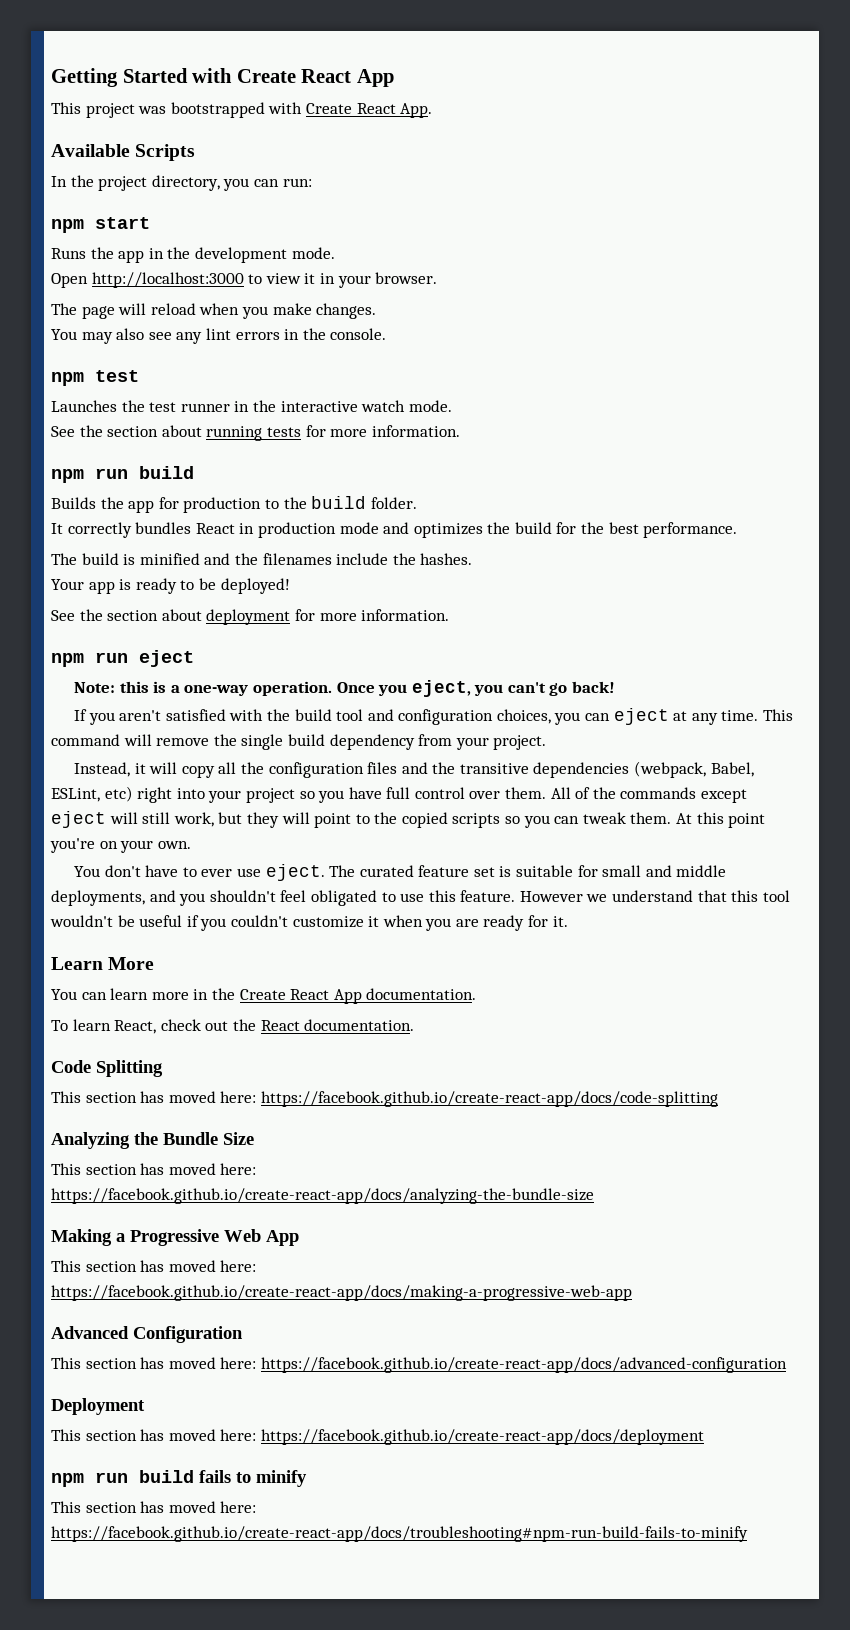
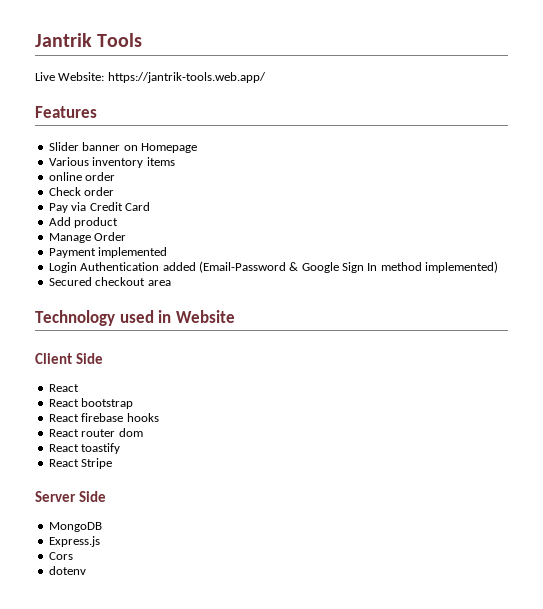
[51,68,394,87] [51,102,433,118] [51,144,196,161] [51,175,312,191] [51,217,150,233] [51,247,335,263] [51,272,438,288] [51,303,377,319] [51,328,387,344] [51,370,139,386] [51,400,452,412] [51,425,460,441] [51,466,194,483] [51,496,417,513] [51,522,738,538] [51,553,473,565] [51,578,290,594] [51,609,450,625] [51,650,194,667] [73,680,616,697] [73,708,794,725] [51,734,547,750] [73,761,754,778] [51,786,748,803] [51,811,766,828] [50,838,191,853] [73,864,727,881] [51,890,790,906] [50,915,568,931] [51,957,155,970] [51,988,477,1004] [51,1019,415,1034] [51,1060,163,1077] [51,1091,718,1107] [51,1132,254,1149] [51,1163,257,1175] [51,1188,594,1204] [51,1229,299,1246] [51,1260,257,1272] [51,1285,632,1301] [51,1326,243,1343] [51,1357,787,1373] [51,1398,145,1415] [51,1429,704,1445] [51,1470,307,1487] [51,1501,257,1513] [51,1526,748,1542] Getting Started with Create React App // This project was bootstrapped with Create React App. // Available Scripts // In the project directory, you can run: // npm start // Runs the app in the development mode. // Open http://localhost:3000 to view it in your browser. // The page will reload when you make changes. // You may also see any lint errors in the console. // npm test // Launches the test runner in the interactive watch mode. // See the section about running tests for more information. // npm run build // Builds the app for production to the build folder. // It correctly bundles React in production mode and optimizes the build for the best performance. // The build is minified and the filenames include the hashes. // Your app is ready to be deployed! // See the section about deployment for more information. // npm run eject // Note: this is a one-way operation. Once you eject, you can't go back! // If you aren't satisfied with the build tool and configuration choices, you can eject at any time. This command will remove the single build dependency from your project. // Instead, it will copy all the configuration files and the transitive dependencies (webpack, Babel, ESLint, etc) right into your project so you have full control over them. All of the commands except eject will still work, but they will point to the copied scripts so you can tweak them. At this point you're on your own. // You don't have to ever use eject. The curated feature set is suitable for small and middle deployments, and you shouldn't feel obligated to use this feature. However we understand that this tool wouldn't be useful if you couldn't customize it when you are ready for it. // Learn More // You can learn more in the Create React App documentation. // To learn React, check out the React documentation. // Code Splitting // This section has moved here: https://facebook.github.io/create-react-app/docs/code-splitting // Analyzing the Bundle Size // This section has moved here: https://facebook.github.io/create-react-app/docs/analyzing-the-bundle-size // Making a Progressive Web App // This section has moved here: https://facebook.github.io/create-react-app/docs/making-a-progressive-web-app // Advanced Configuration // This section has moved here: https://facebook.github.io/create-react-app/docs/advanced-configuration // Deployment // This section has moved here: https://facebook.github.io/create-react-app/docs/deployment // npm run build fails to minify // This section has moved here: https://facebook.github.io/create-react-app/docs/troubleshooting#npm-run-build-fails-to-minify -> [35,33,143,47] [35,72,266,83] [35,106,97,118] [48,142,197,153] [48,157,175,168] [48,172,116,181] [48,187,115,196] [48,202,150,213] [48,217,119,228] [48,232,127,243] [48,247,168,258] [48,261,499,273] [48,277,171,286] [35,310,235,326] [35,353,103,364] [48,384,79,392] [48,398,134,409] [48,413,159,422] [48,428,143,437] [48,443,121,454] [48,458,113,469] [35,491,106,502] [48,522,102,532] [48,536,100,547] [48,552,73,560] [48,566,86,575] Jantrik Tools // Live Website: https://jantrik-tools.web.app/ // Features // Slider banner on Homepage // Various inventory items // online order // Check order // Pay via Credit Card // Add product // Manage Order // Payment implemented // Login Authentication added (Email-Password & Google Sign In method implemented) // Secured checkout area // Technology used in Website // Client Side // React // React bootstrap // React firebase hooks // React router dom // React toastify // React Stripe // Server Side // MongoDB // Express.js // Cors // dotenv

